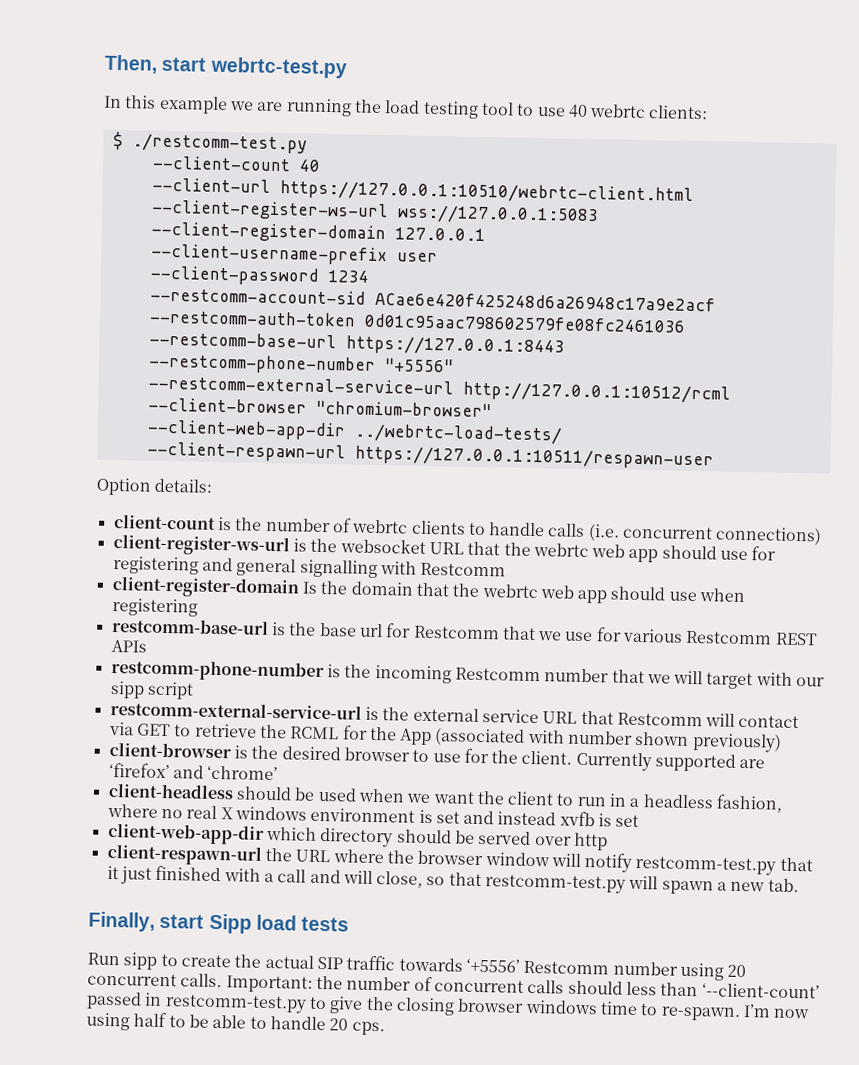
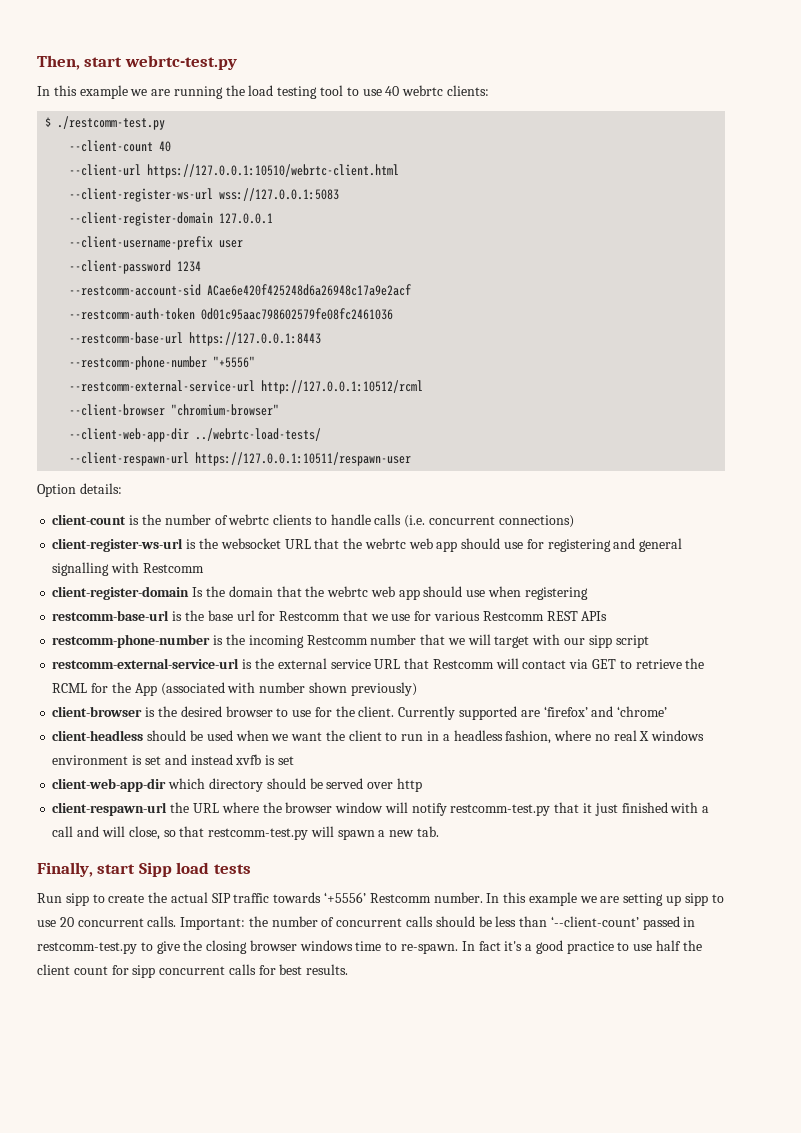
[612,961,724,981] number using -> [433,892,724,906] [37,920,56,927] number. In this example we are setting up sipp to use
(623, 987) none -> [478,916,492,927] be
[742,1004,810,1019] [86,1012,385,1036] I’m now using half to be able to handle 20 cps. -> [461,940,702,954] [37,964,349,978] In fact it's a good practice to use half the client count for sipp concurrent calls for best results.

